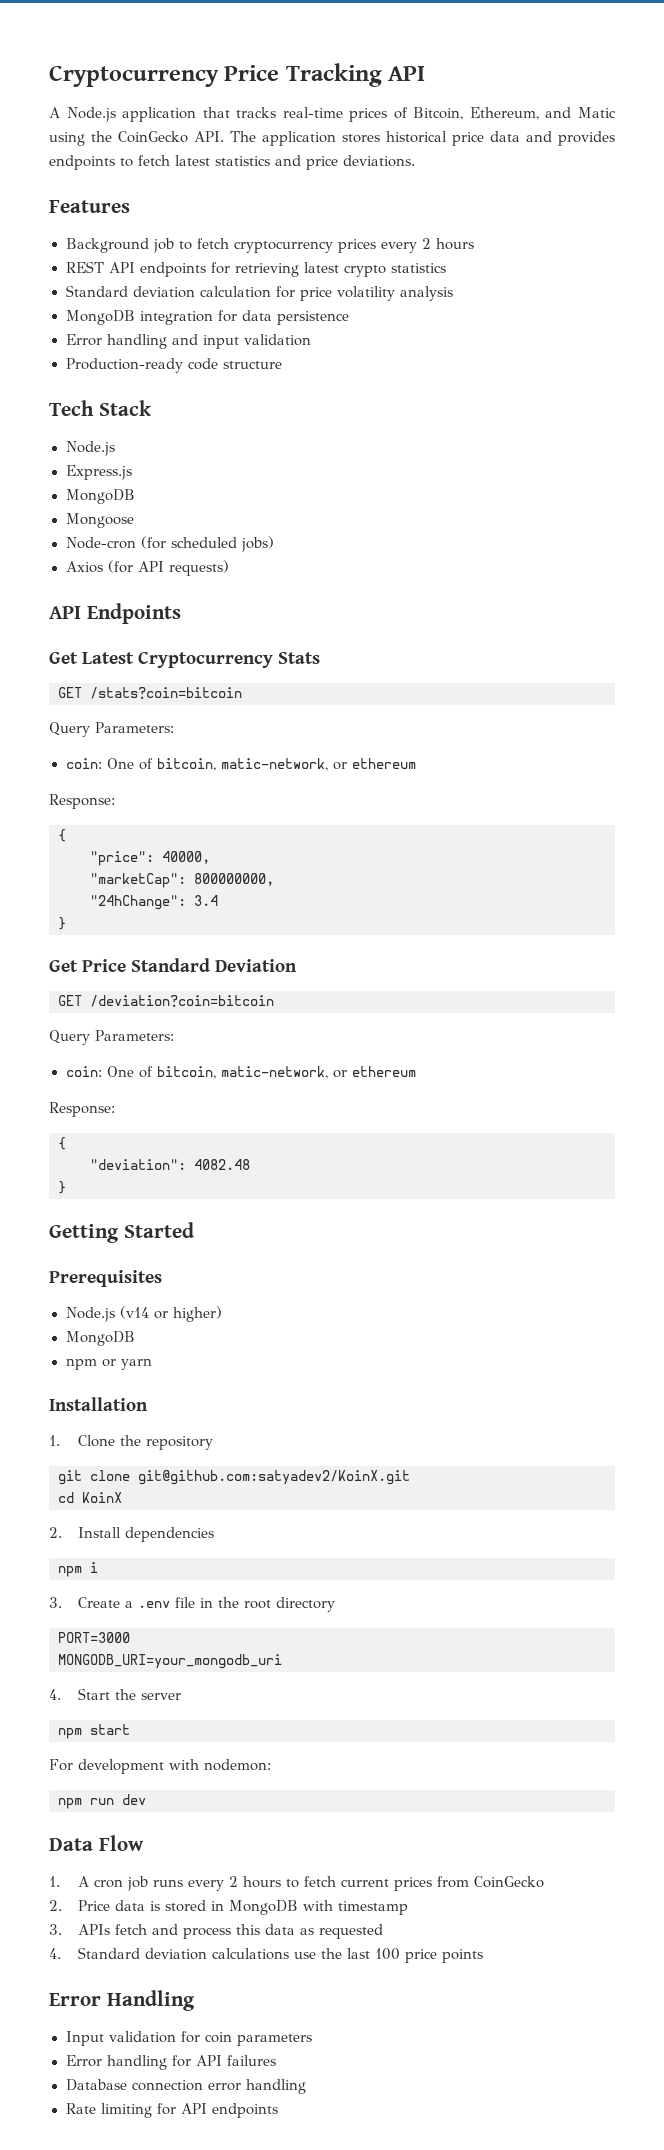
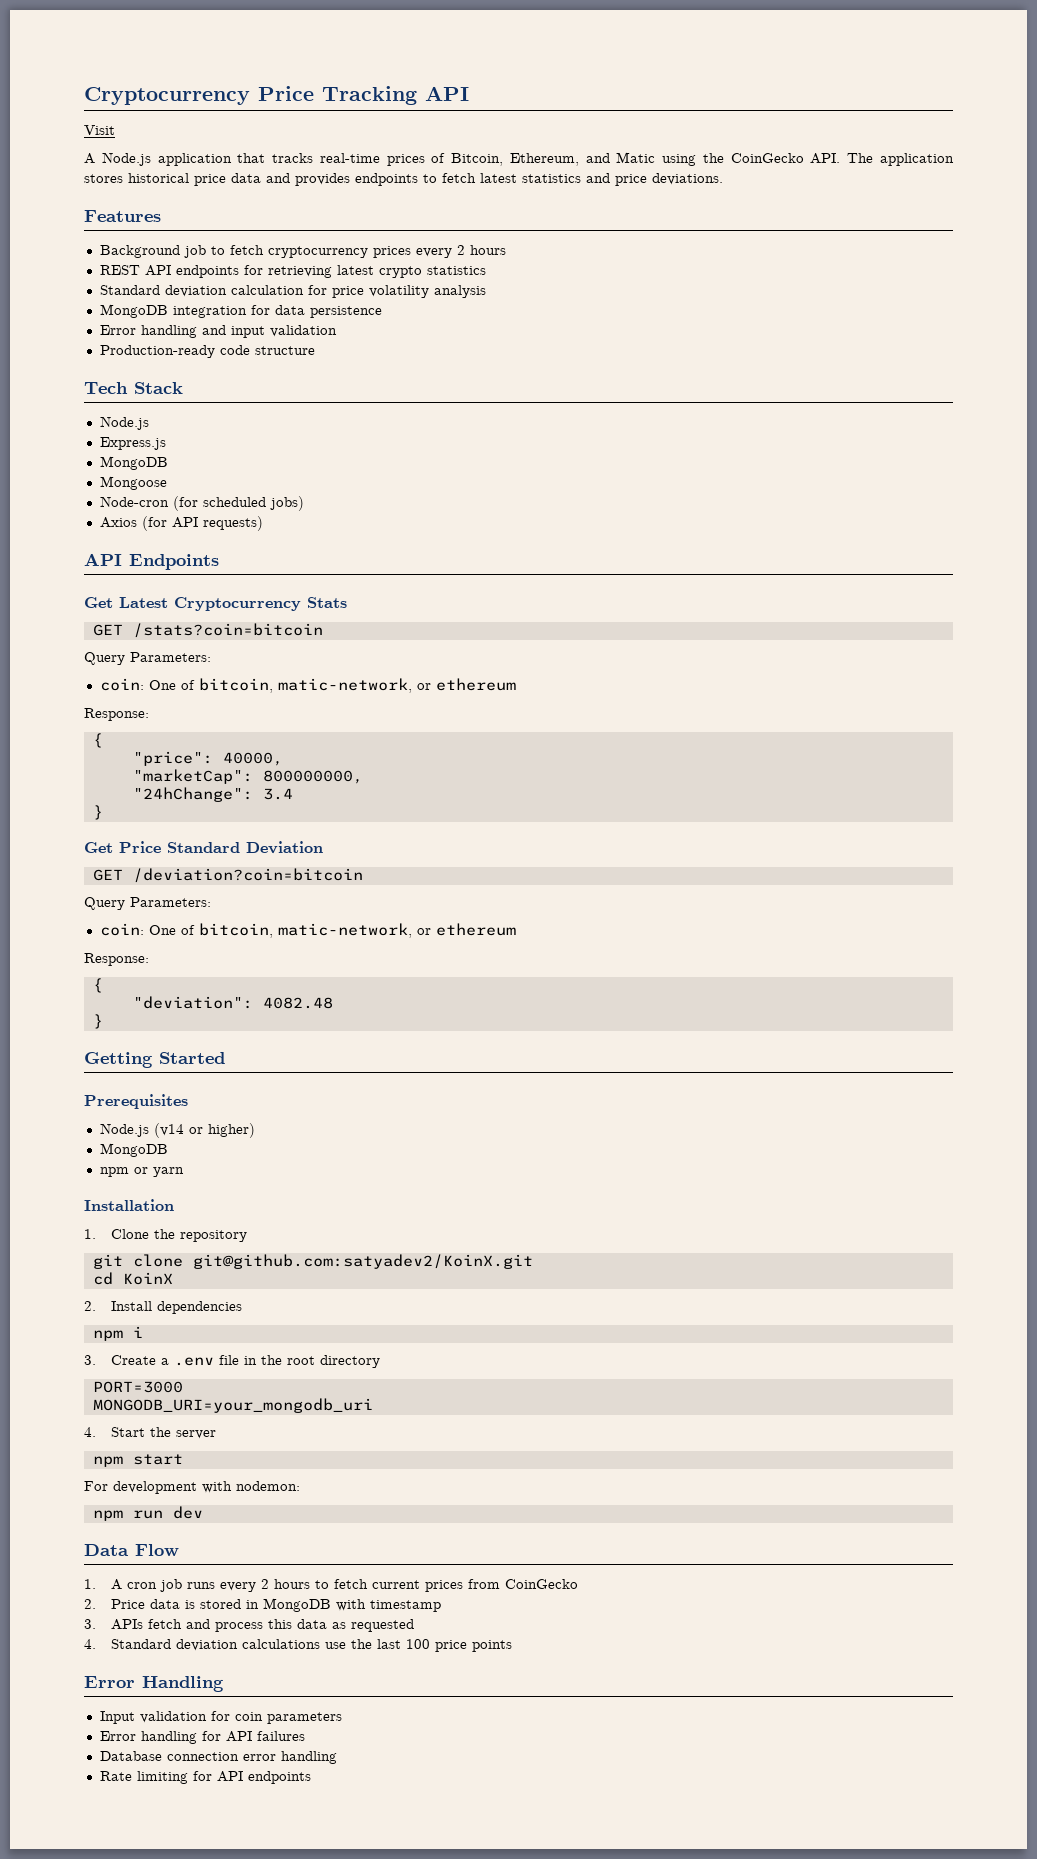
(426, 73) none -> [84,125,115,135] // Visit

